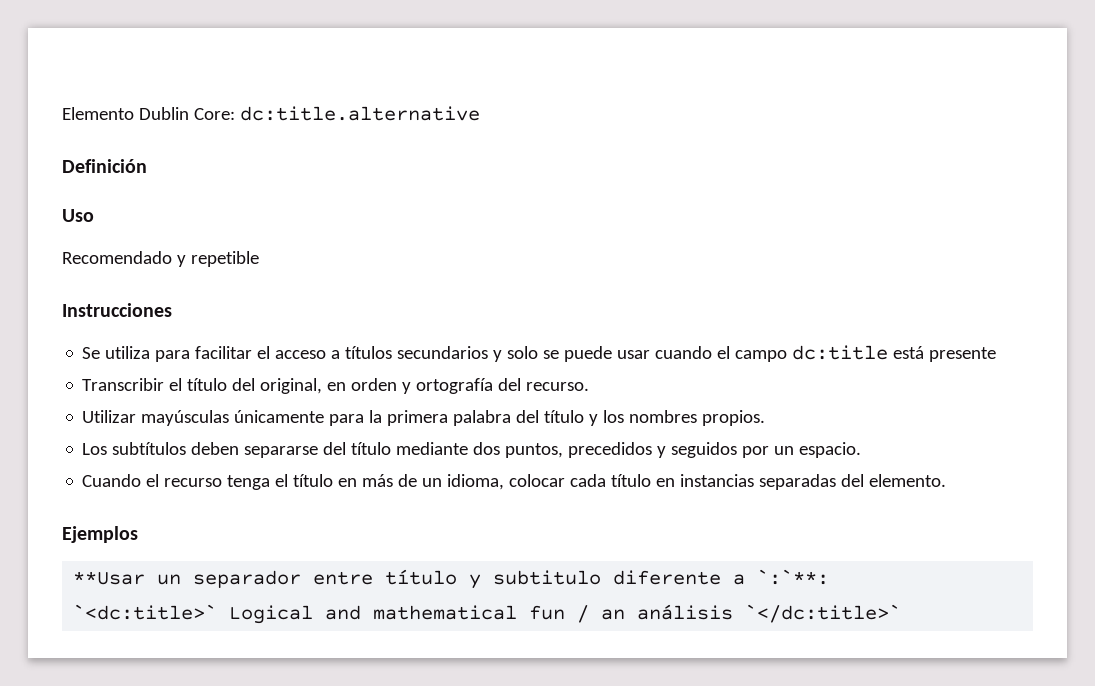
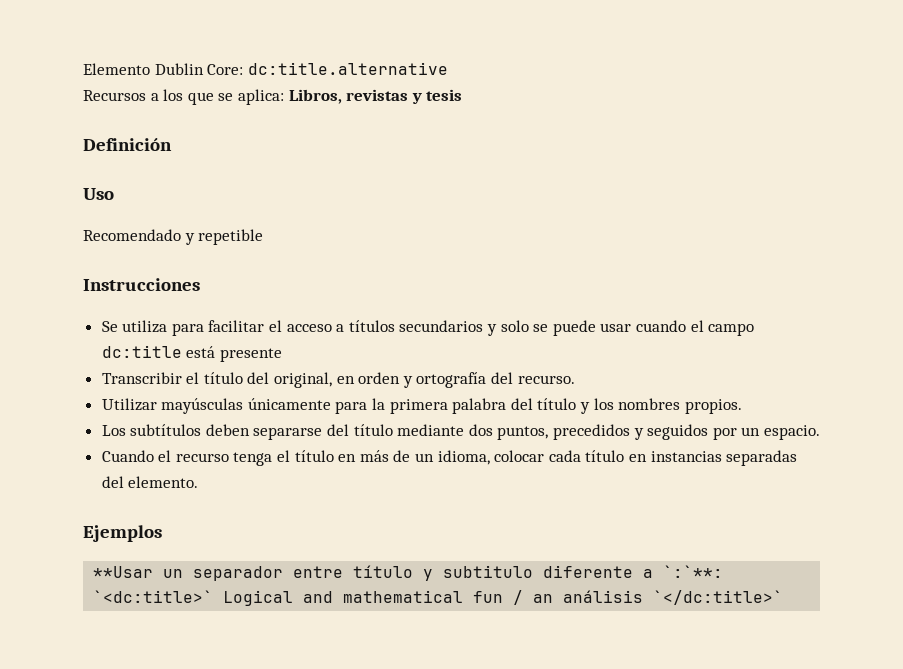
(480, 113) none -> [83,89,463,105] // Recursos a los que se aplica: Libros, revistas y tesis

